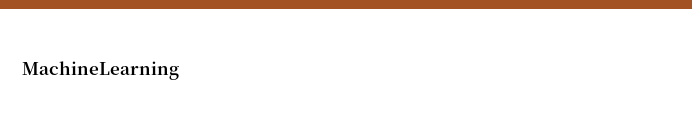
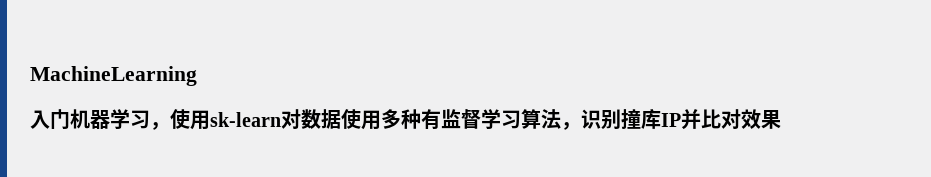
(179, 70) none -> [30,109,781,130] // 入门机器学习，使用sk-learn对数据使用多种有监督学习算法，识别撞库IP并比对效果

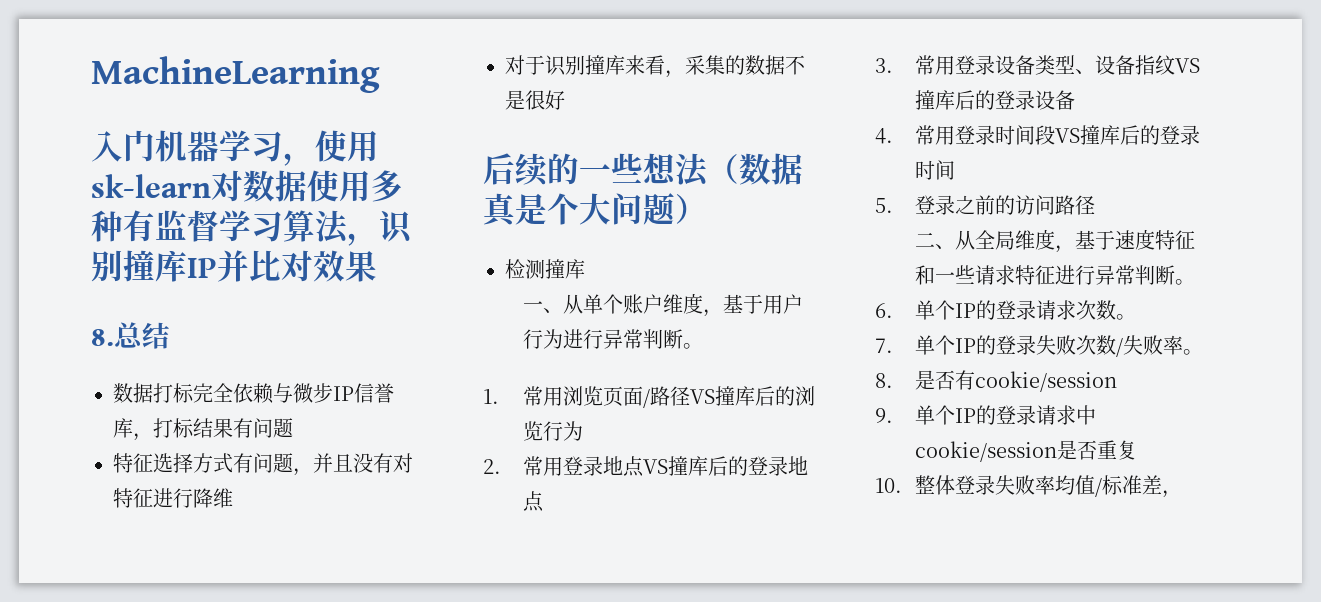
(781, 119) none -> [91,322,170,349] [113,383,394,404] [113,418,293,441] [113,453,413,476] [113,488,233,508] [505,55,805,78] [505,90,565,110] [483,153,803,187] [483,193,707,227] [505,259,585,279] [522,293,803,317] [522,329,703,349] [483,386,815,408] [522,421,583,441] [483,456,808,477] [522,491,544,512] [875,55,1200,75] [914,90,1075,110] [875,125,1200,145] [914,160,955,180] [875,195,1095,215] [914,229,1195,253] [914,265,1195,285] [875,300,1136,320] [875,335,1203,357] [875,370,1117,392] [875,405,1096,425] [914,440,1137,462] [875,475,1182,498] // 8.总结 // 数据打标完全依赖与微步IP信誉库，打标结果有问题 // 特征选择方式有问题，并且没有对特征进行降维 // 对于识别撞库来看，采集的数据不是很好 // 后续的一些想法（数据真是个大问题） // 检测撞库 // 一、从单个账户维度，基于用户行为进行异常判断。 // 1.常用浏览页面/路径VS撞库后的浏览行为 // 2.常用登录地点VS撞库后的登录地点 // 3.常用登录设备类型、设备指纹VS撞库后的登录设备 // 4.常用登录时间段VS撞库后的登录时间 // 5.登录之前的访问路径 // 二、从全局维度，基于速度特征和一些请求特征进行异常判断。 // 6.单个IP的登录请求次数。 // 7.单个IP的登录失败次数/失败率。 // 8.是否有cookie/session // 9.单个IP的登录请求中cookie/session是否重复 // 10.整体登录失败率均值/标准差，

